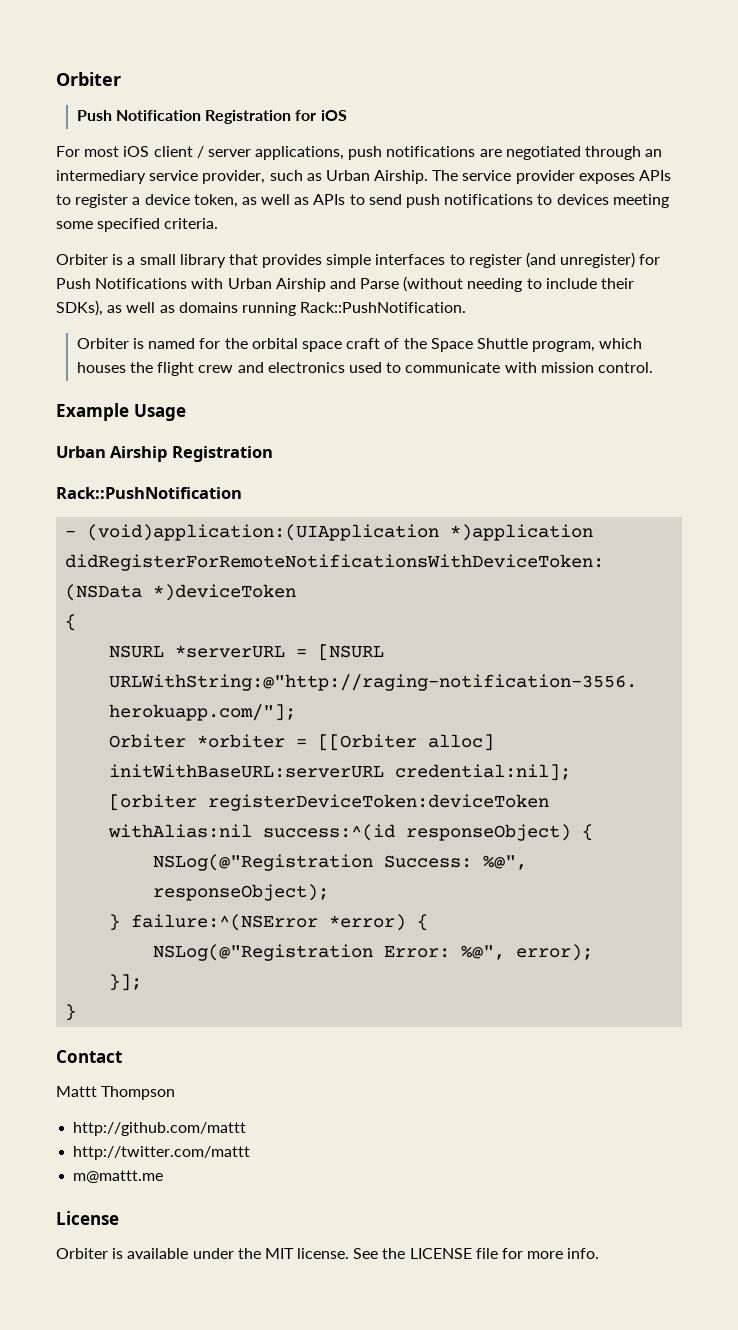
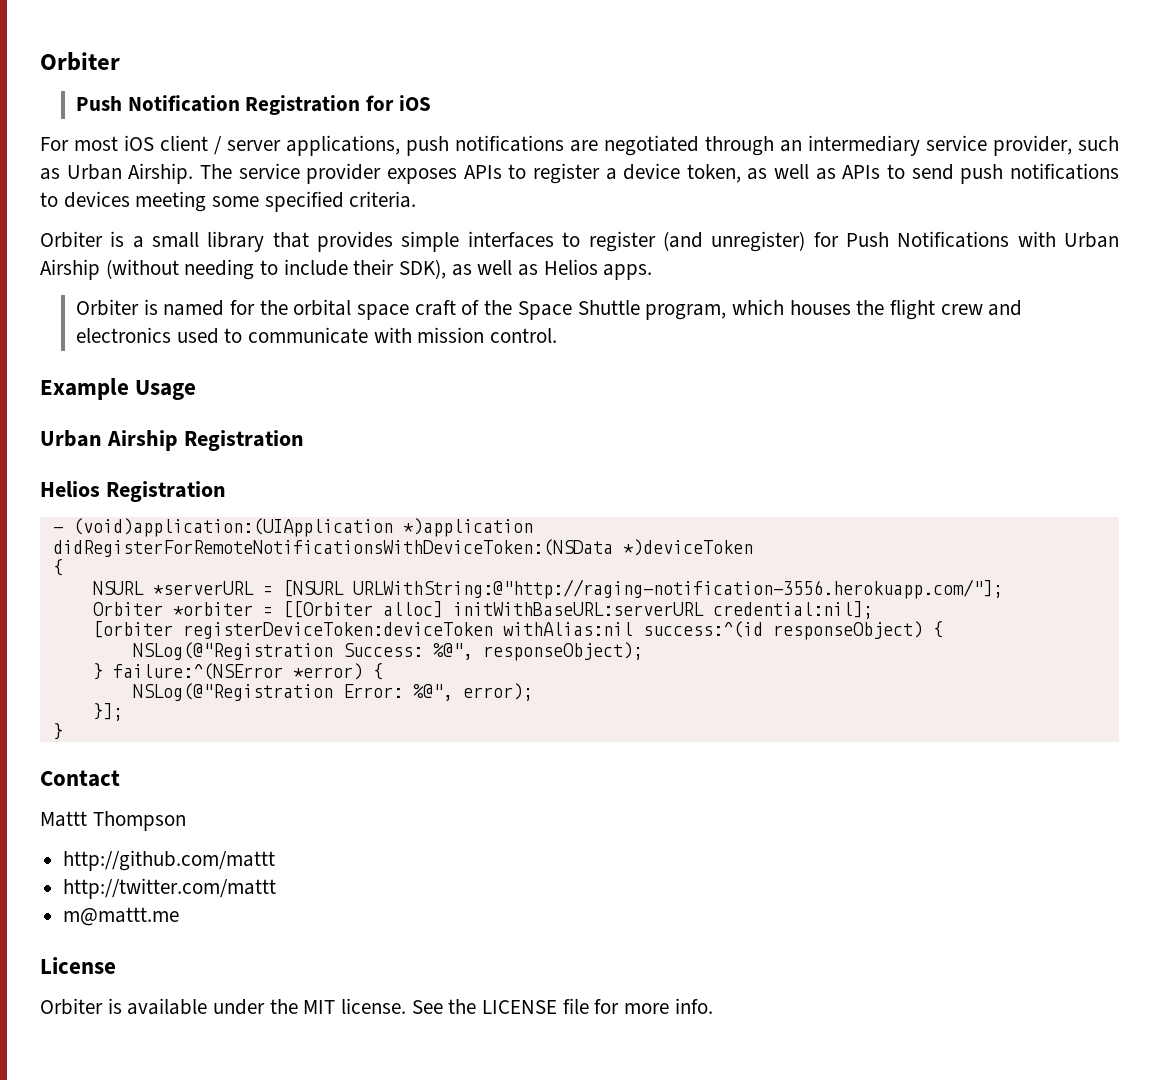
[329,278,400,289] and Parse -> (100, 269) none
[56,300,467,316] SDKs), as well as domains running Rack::PushNotification. -> [399,259,653,280] SDK), as well as Helios apps.
[56,487,242,499] Rack::PushNotification -> [40,481,226,502] Helios Registration

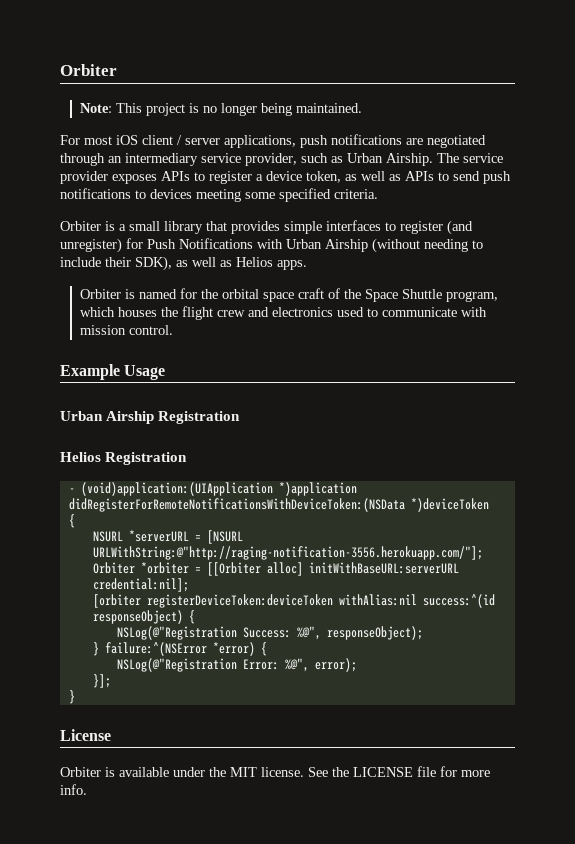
[76,95,431,115] Push Notification Registration for iOS -> [79,103,362,116] Note: This project is no longer being maintained.
[40,770,120,787] [40,811,186,831] [63,850,276,871] [63,878,277,899] [63,907,180,926] // Contact // Mattt Thompson // http://github.com/mattt // http://twitter.com/mattt // m@mattt.me -> (75, 697) none

